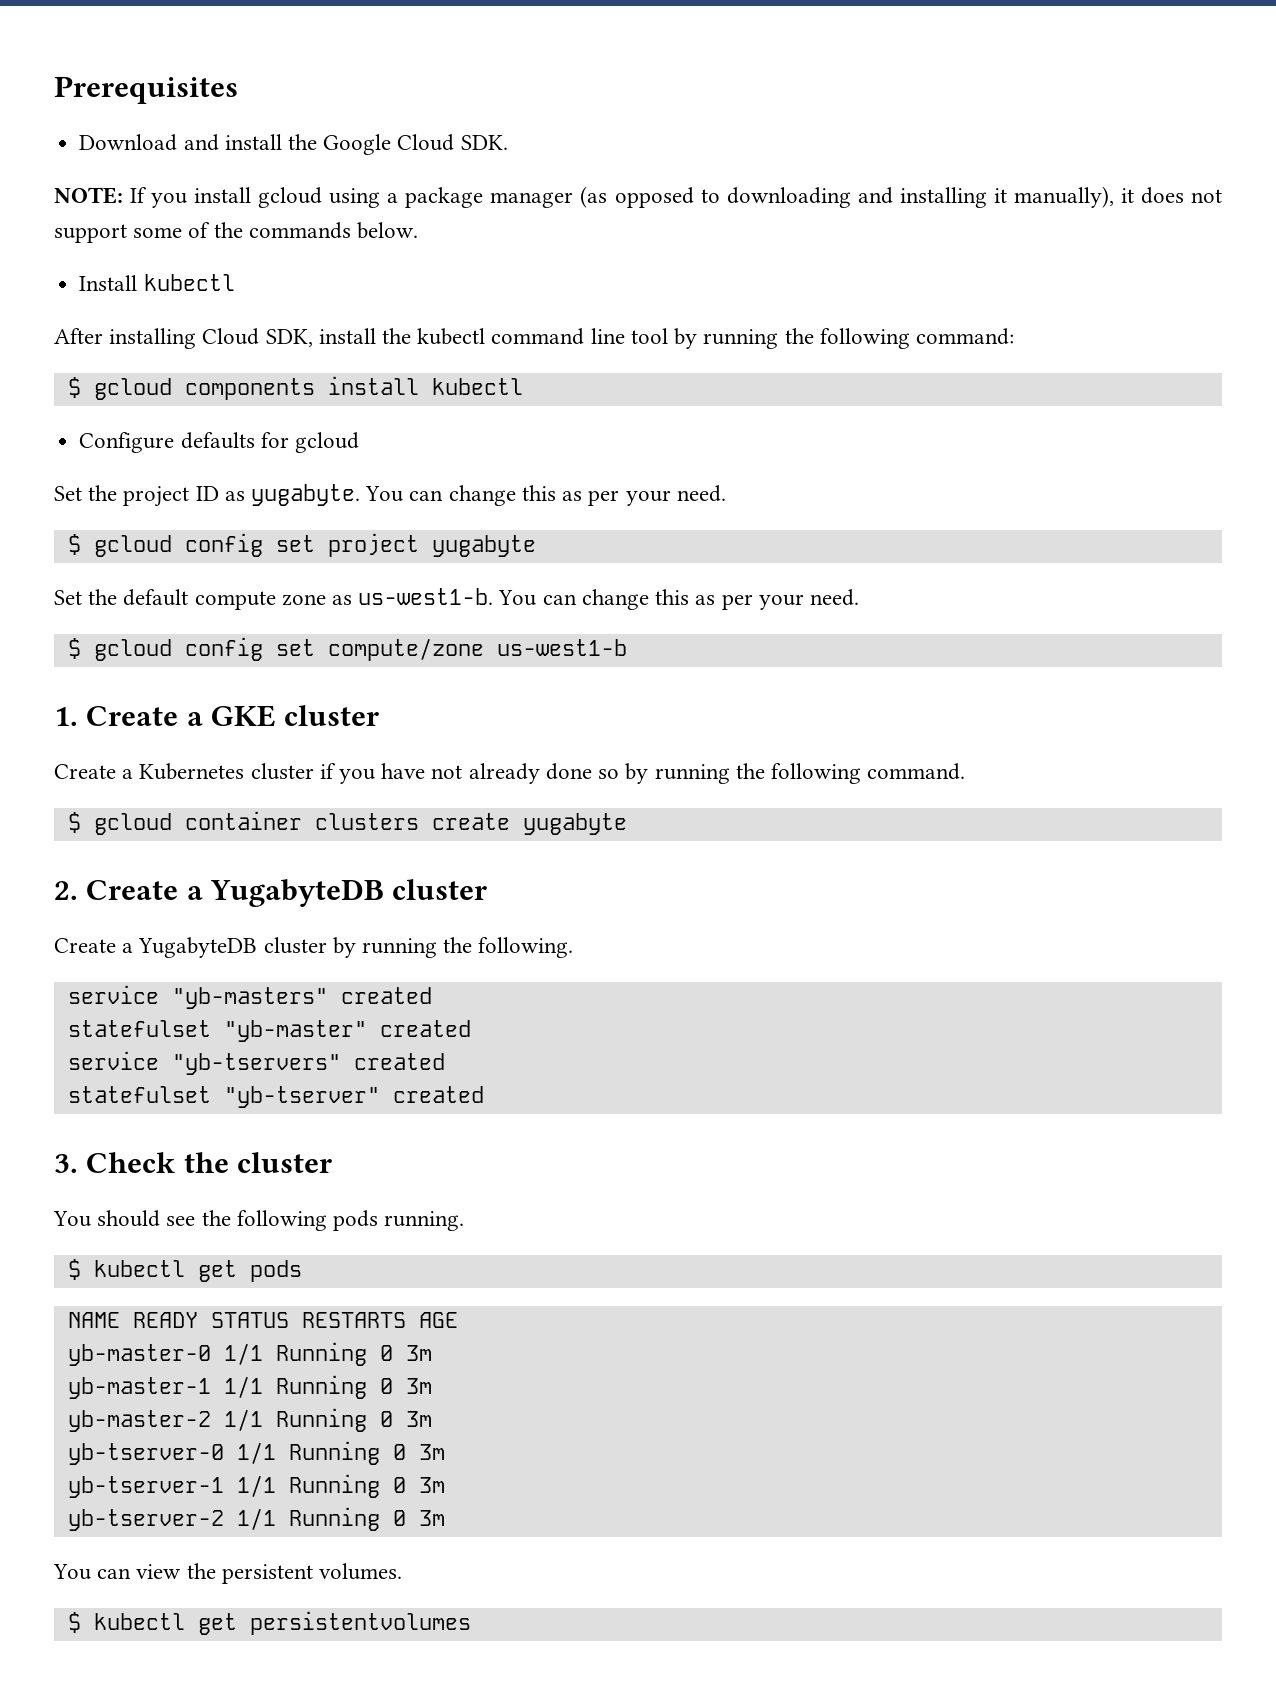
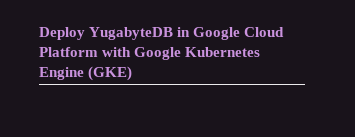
[54,76,238,104] [79,134,508,155] [54,186,1222,208] [54,222,419,243] [79,274,235,291] [54,328,1014,349] [67,376,523,400] [79,432,359,453] [54,484,726,507] [67,533,536,557] [54,588,859,610] [67,637,627,661] [54,705,380,727] [54,763,966,784] [67,811,627,835] [54,879,488,907] [54,937,574,958] [67,985,432,1009] [67,1020,471,1042] [67,1051,445,1075] [67,1086,484,1108] [54,1152,333,1173] [53,1210,465,1231] [67,1259,302,1282] [67,1312,458,1328] [67,1342,432,1366] [67,1375,432,1399] [67,1408,432,1432] [67,1441,445,1465] [67,1474,445,1498] [67,1507,445,1531] [53,1563,403,1584] [67,1611,471,1635] Prerequisites // Download and install the Google Cloud SDK. // NOTE: If you install gcloud using a package manager (as opposed to downloading and installing it manually), it does not support some of the commands below. // Install kubectl // After installing Cloud SDK, install the kubectl command line tool by running the following command: // $ gcloud components install kubectl // Configure defaults for gcloud // Set the project ID as yugabyte. You can change this as per your need. // $ gcloud config set project yugabyte // Set the default compute zone as us-west1-b. You can change this as per your need. // $ gcloud config set compute/zone us-west1-b // 1. Create a GKE cluster // Create a Kubernetes cluster if you have not already done so by running the following command. // $ gcloud container clusters create yugabyte // 2. Create a YugabyteDB cluster // Create a YugabyteDB cluster by running the following. // service "yb-masters" created // statefulset "yb-master" created // service "yb-tservers" created // statefulset "yb-tserver" created // 3. Check the cluster // You should see the following pods running. // $ kubectl get pods // NAME READY STATUS RESTARTS AGE // yb-master-0 1/1 Running 0 3m // yb-master-1 1/1 Running 0 3m // yb-master-2 1/1 Running 0 3m // yb-tserver-0 1/1 Running 0 3m // yb-tserver-1 1/1 Running 0 3m // yb-tserver-2 1/1 Running 0 3m // You can view the persistent volumes. // $ kubectl get persistentvolumes -> [39,27,285,40] [39,47,261,60] [39,66,133,81] Deploy YugabyteDB in Google Cloud Platform with Google Kubernetes Engine (GKE)

